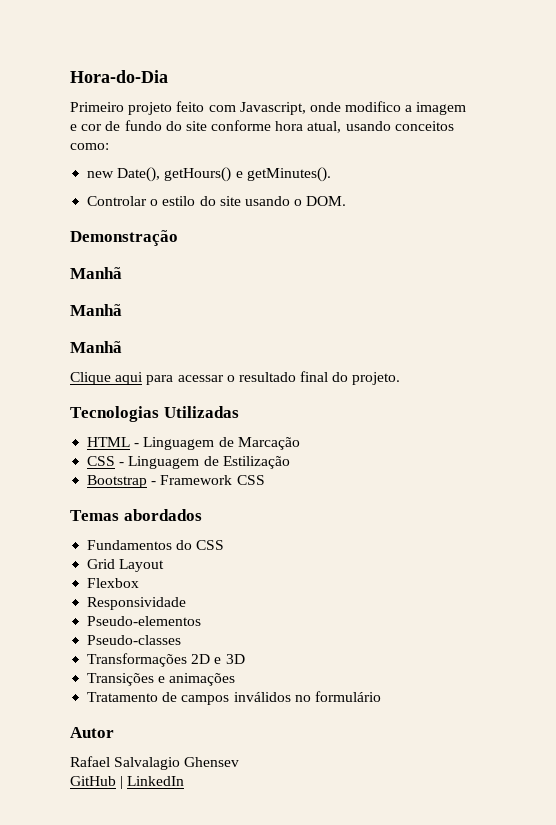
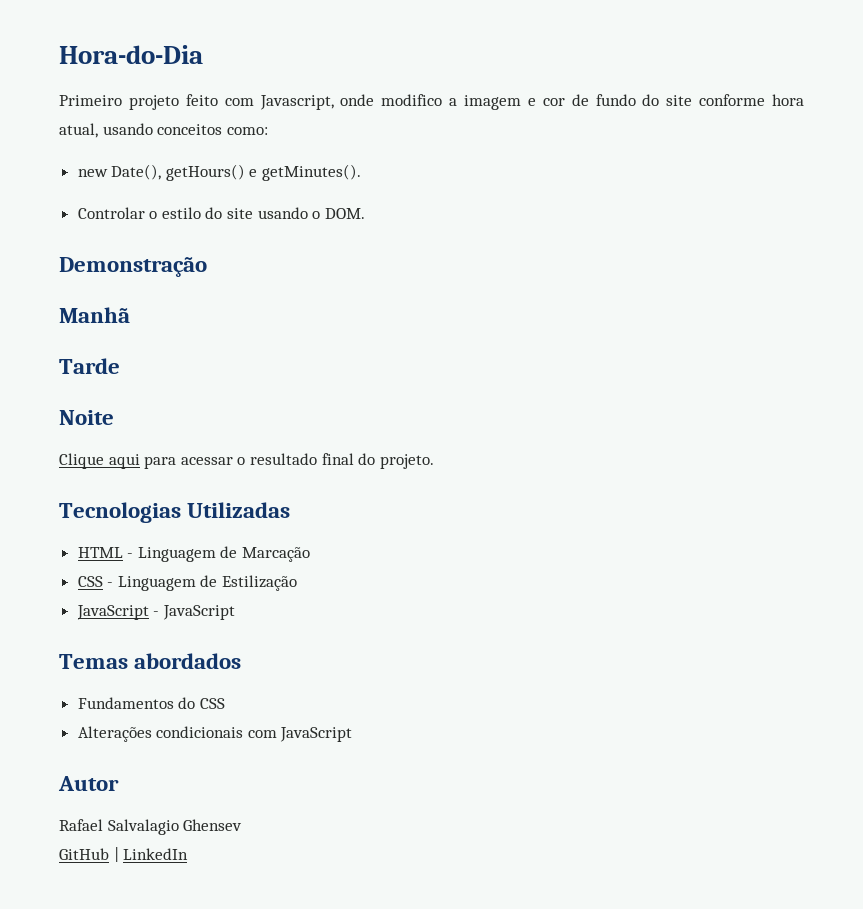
[70,304,122,316] [70,341,122,353] Manhã // Manhã -> [59,358,120,374] [59,410,114,425] Tarde // Noite
[87,475,265,488] Bootstrap - Framework CSS -> [76,605,235,620] JavaScript - JavaScript
[87,559,165,572] [87,578,140,588] [87,597,187,610] [87,616,202,626] [87,635,182,645] [87,653,245,667] [87,673,236,686] [87,691,381,705] Grid Layout // Flexbox // Responsividade // Pseudo-elementos // Pseudo-classes // Transformações 2D e 3D // Transições e animações // Tratamento de campos inválidos no formulário -> [77,726,353,742] Alterações condicionais com JavaScript

